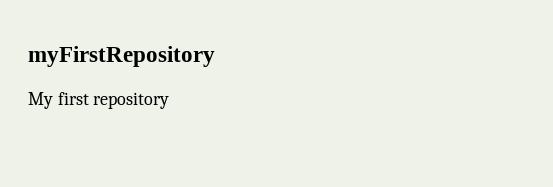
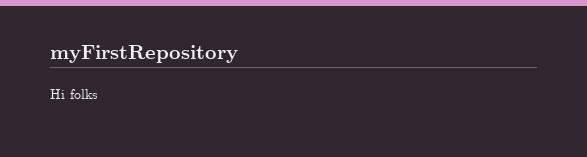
[28,92,170,109] My first repository -> [50,89,98,99] Hi folks

